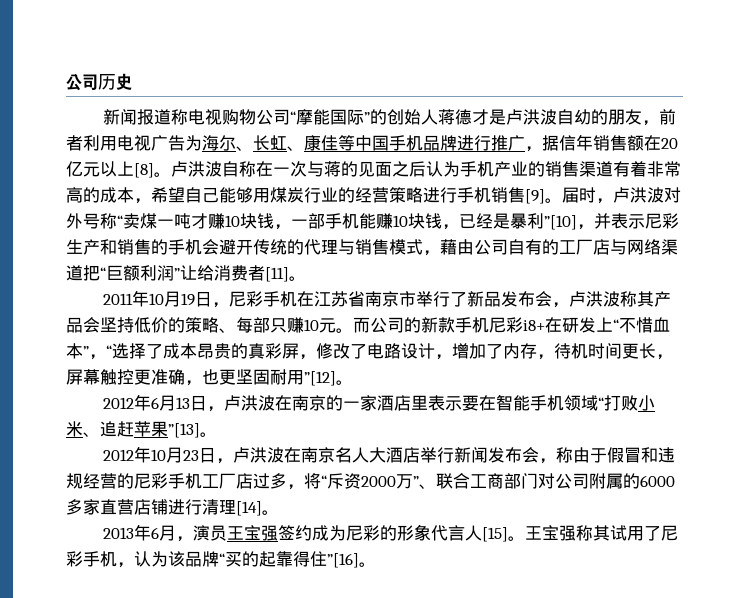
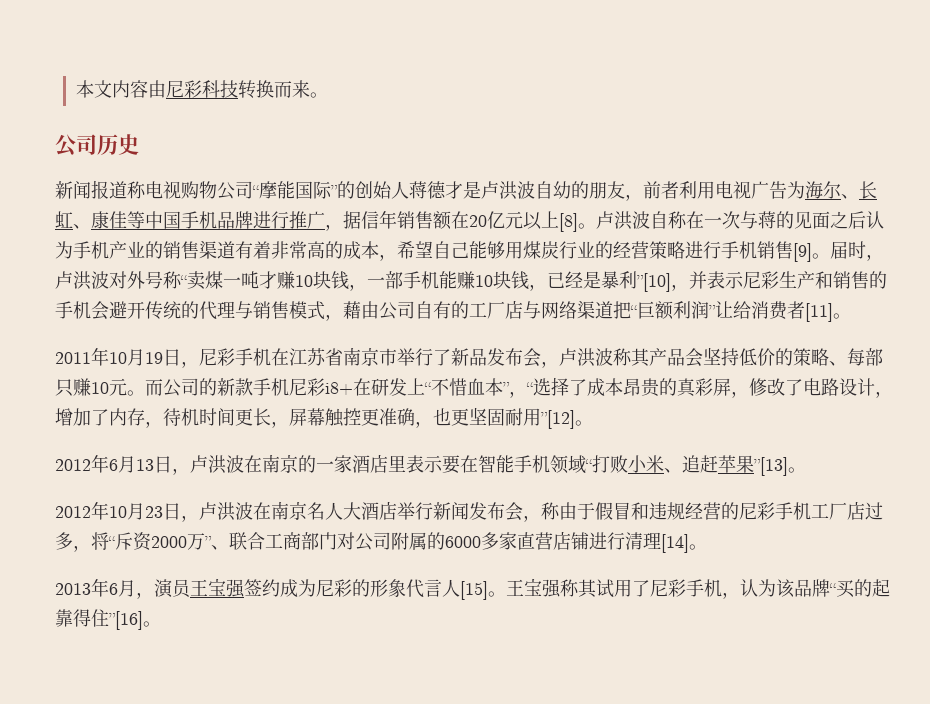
(66, 82) none -> [75,80,328,99] 本文内容由尼彩科技转换而来。 //

